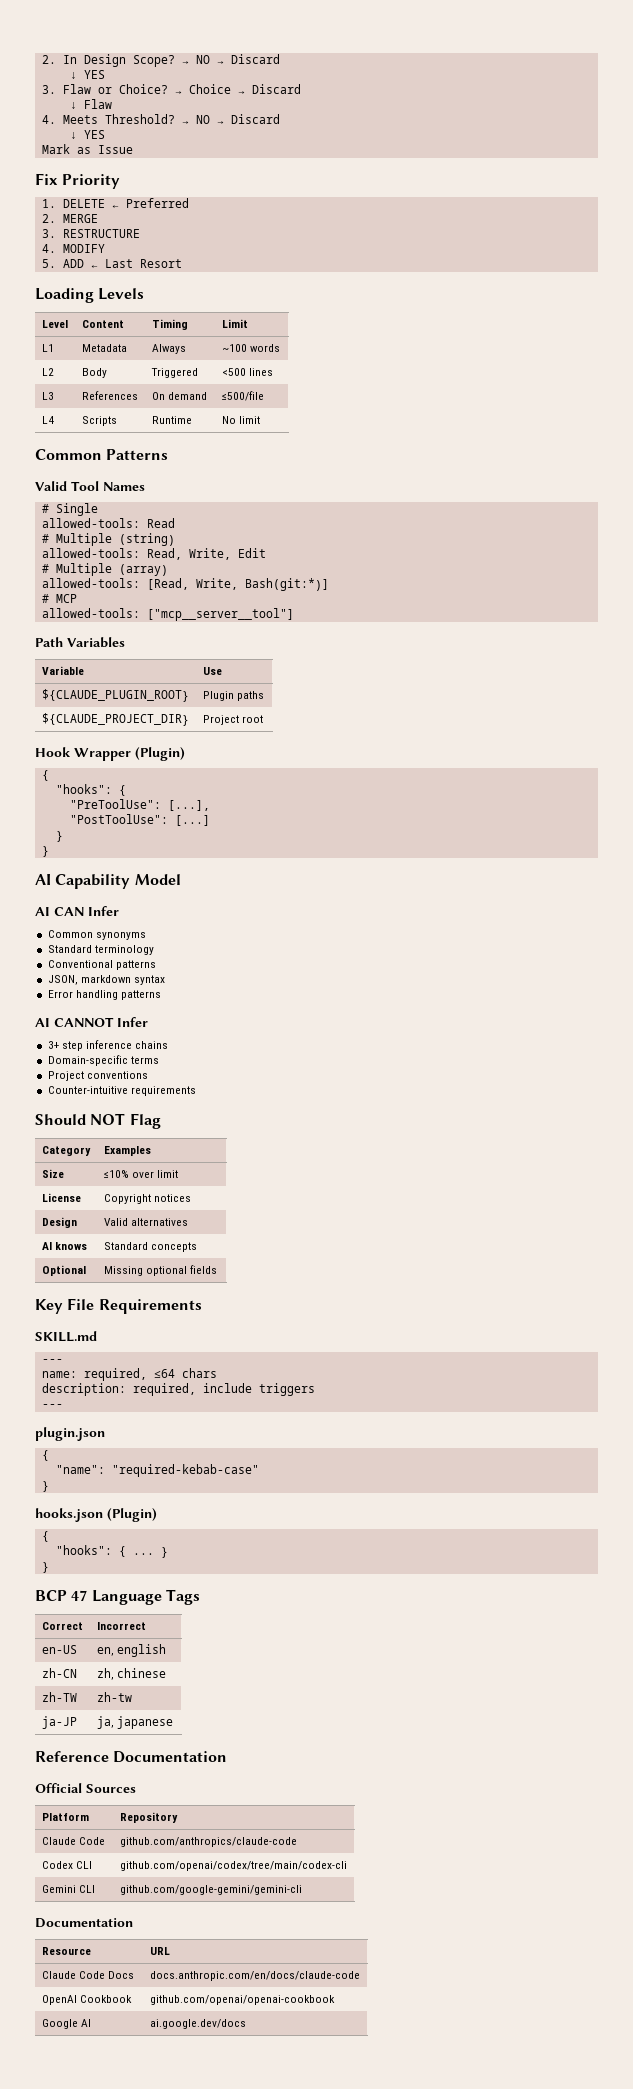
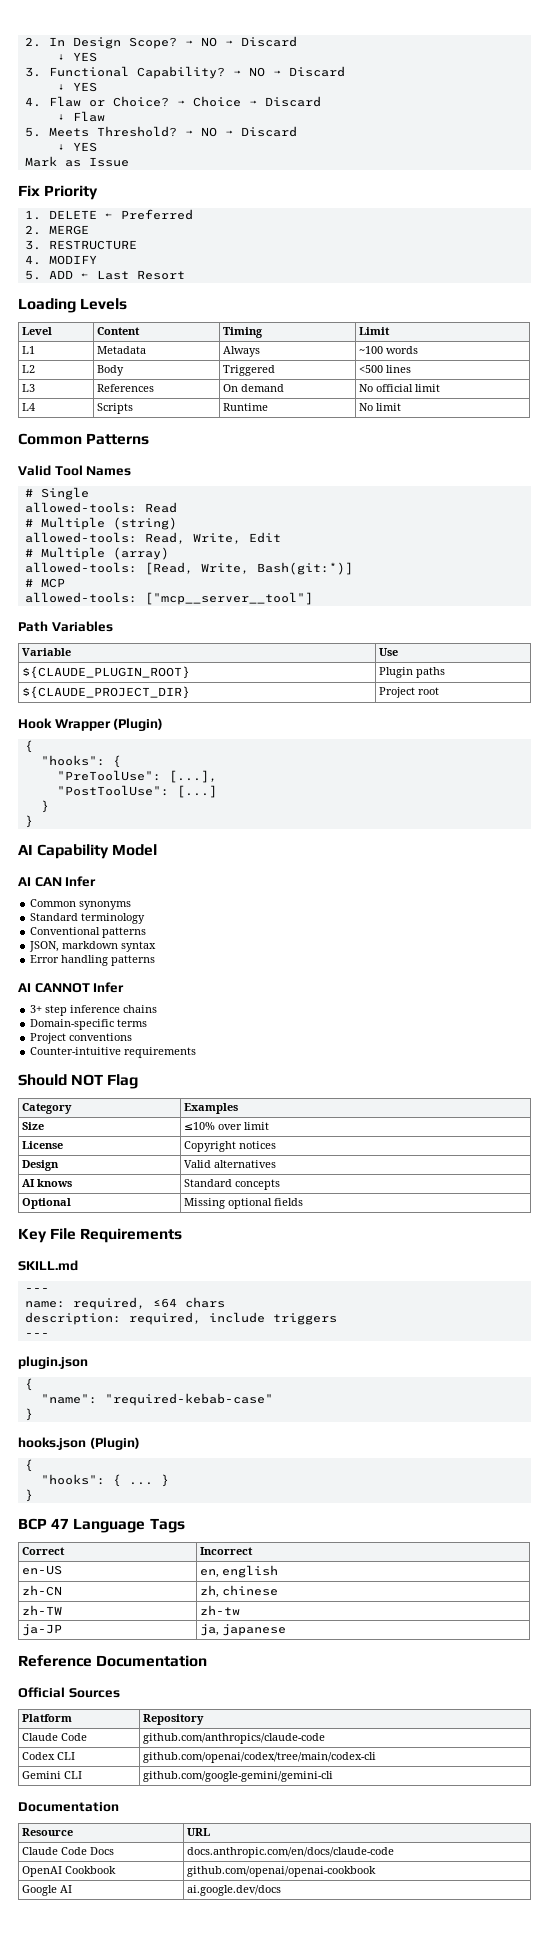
(56, 89) none -> [48,66,345,79] [56,82,97,92] [24,97,41,107] Functional Capability? → NO → Discard // ↓ YES // 4.
[41,115,56,124] 4. -> [24,127,41,137] 5.
[221,391,264,401] ≤500/file -> [359,384,441,392] No official limit

